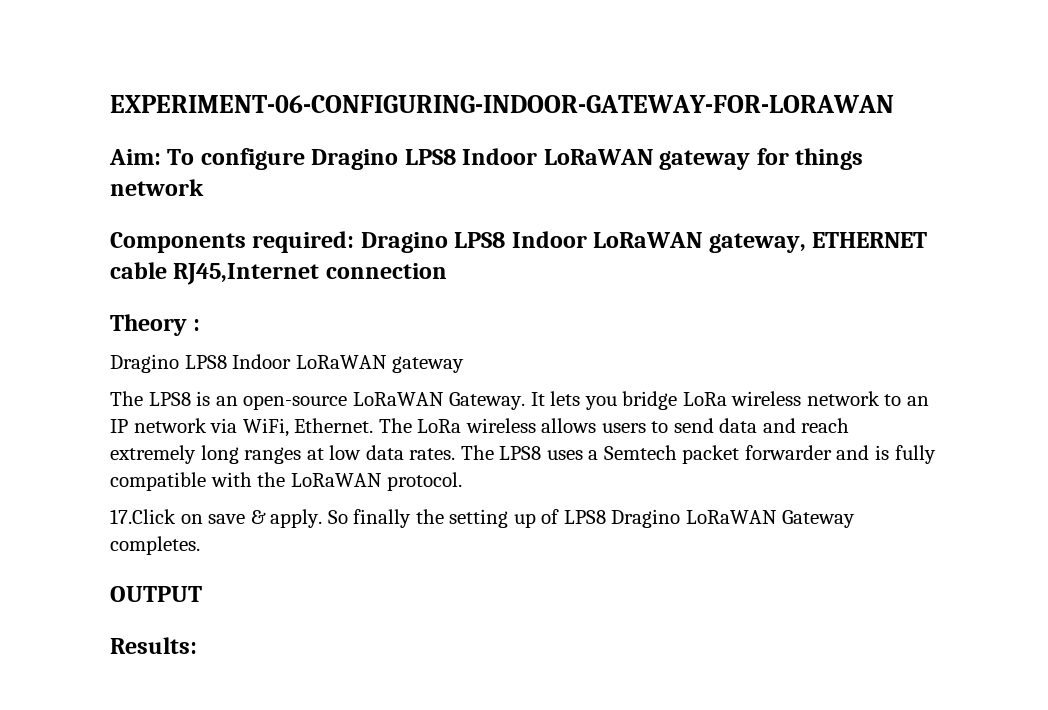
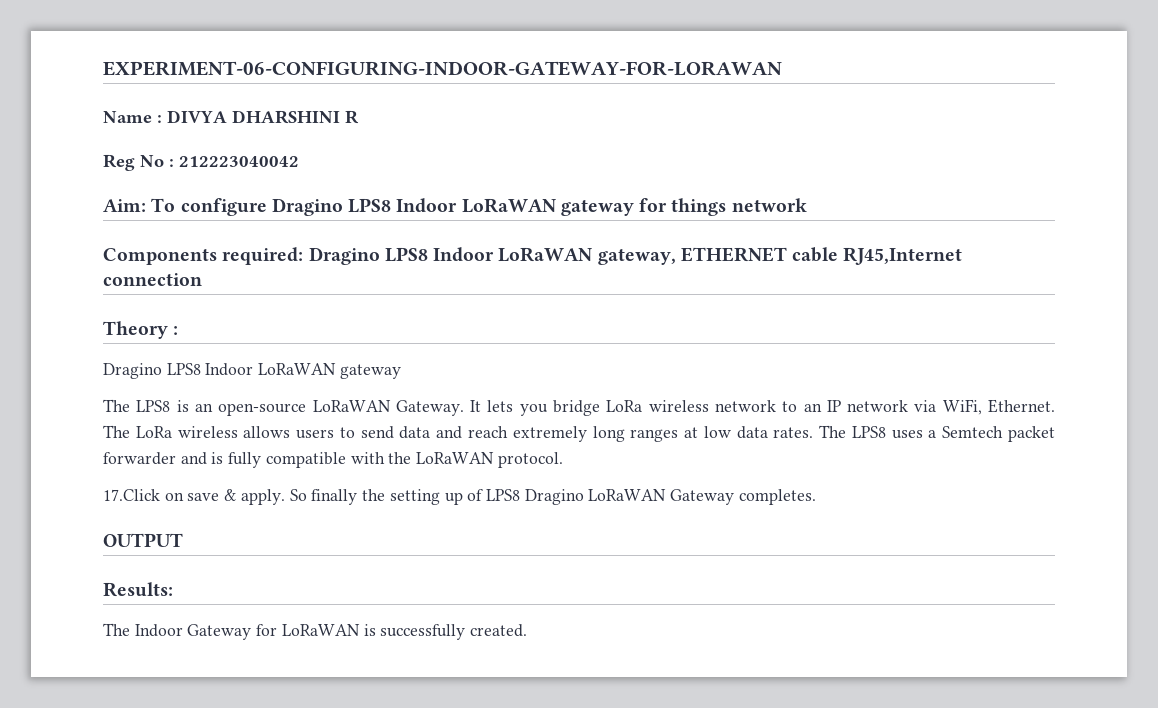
(894, 104) none -> [103,110,359,124] [103,154,299,171] // Name : DIVYA DHARSHINI R // Reg No : 212223040042
(197, 645) none -> [103,623,528,640] // The Indoor Gateway for LoRaWAN is successfully created.

